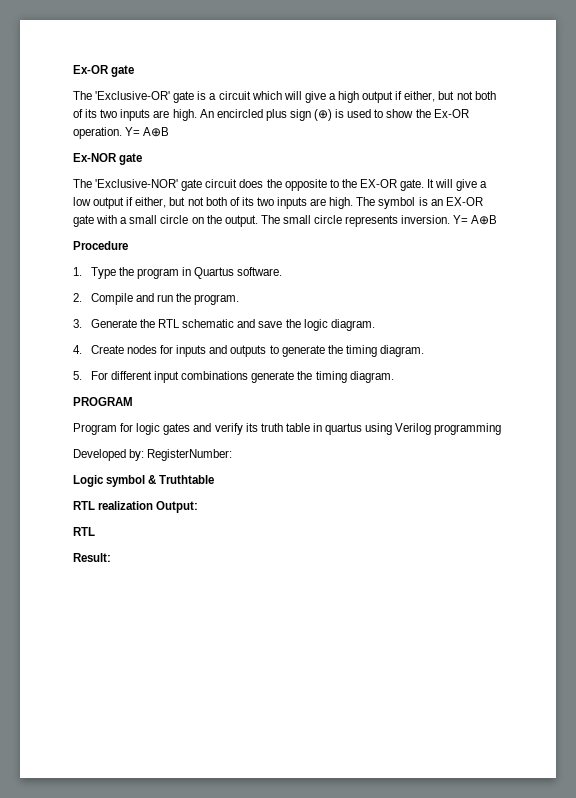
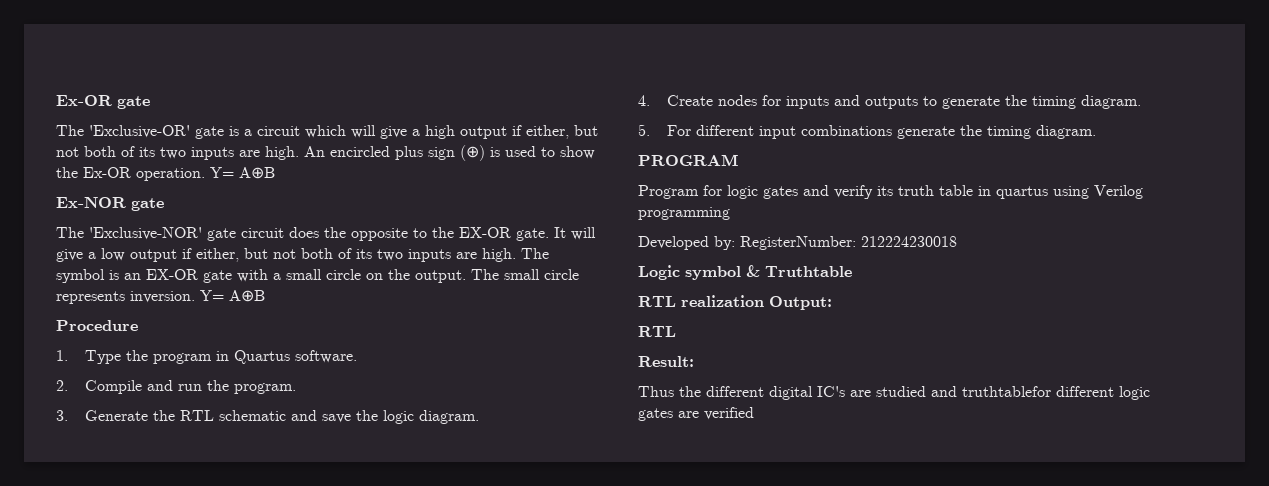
(233, 455) none -> [861,236,957,247] 212224230018
(111, 557) none -> [638,386,1150,400] [638,407,754,421] // Thus the different digital IC's are studied and truthtablefor different logic gates are verified

